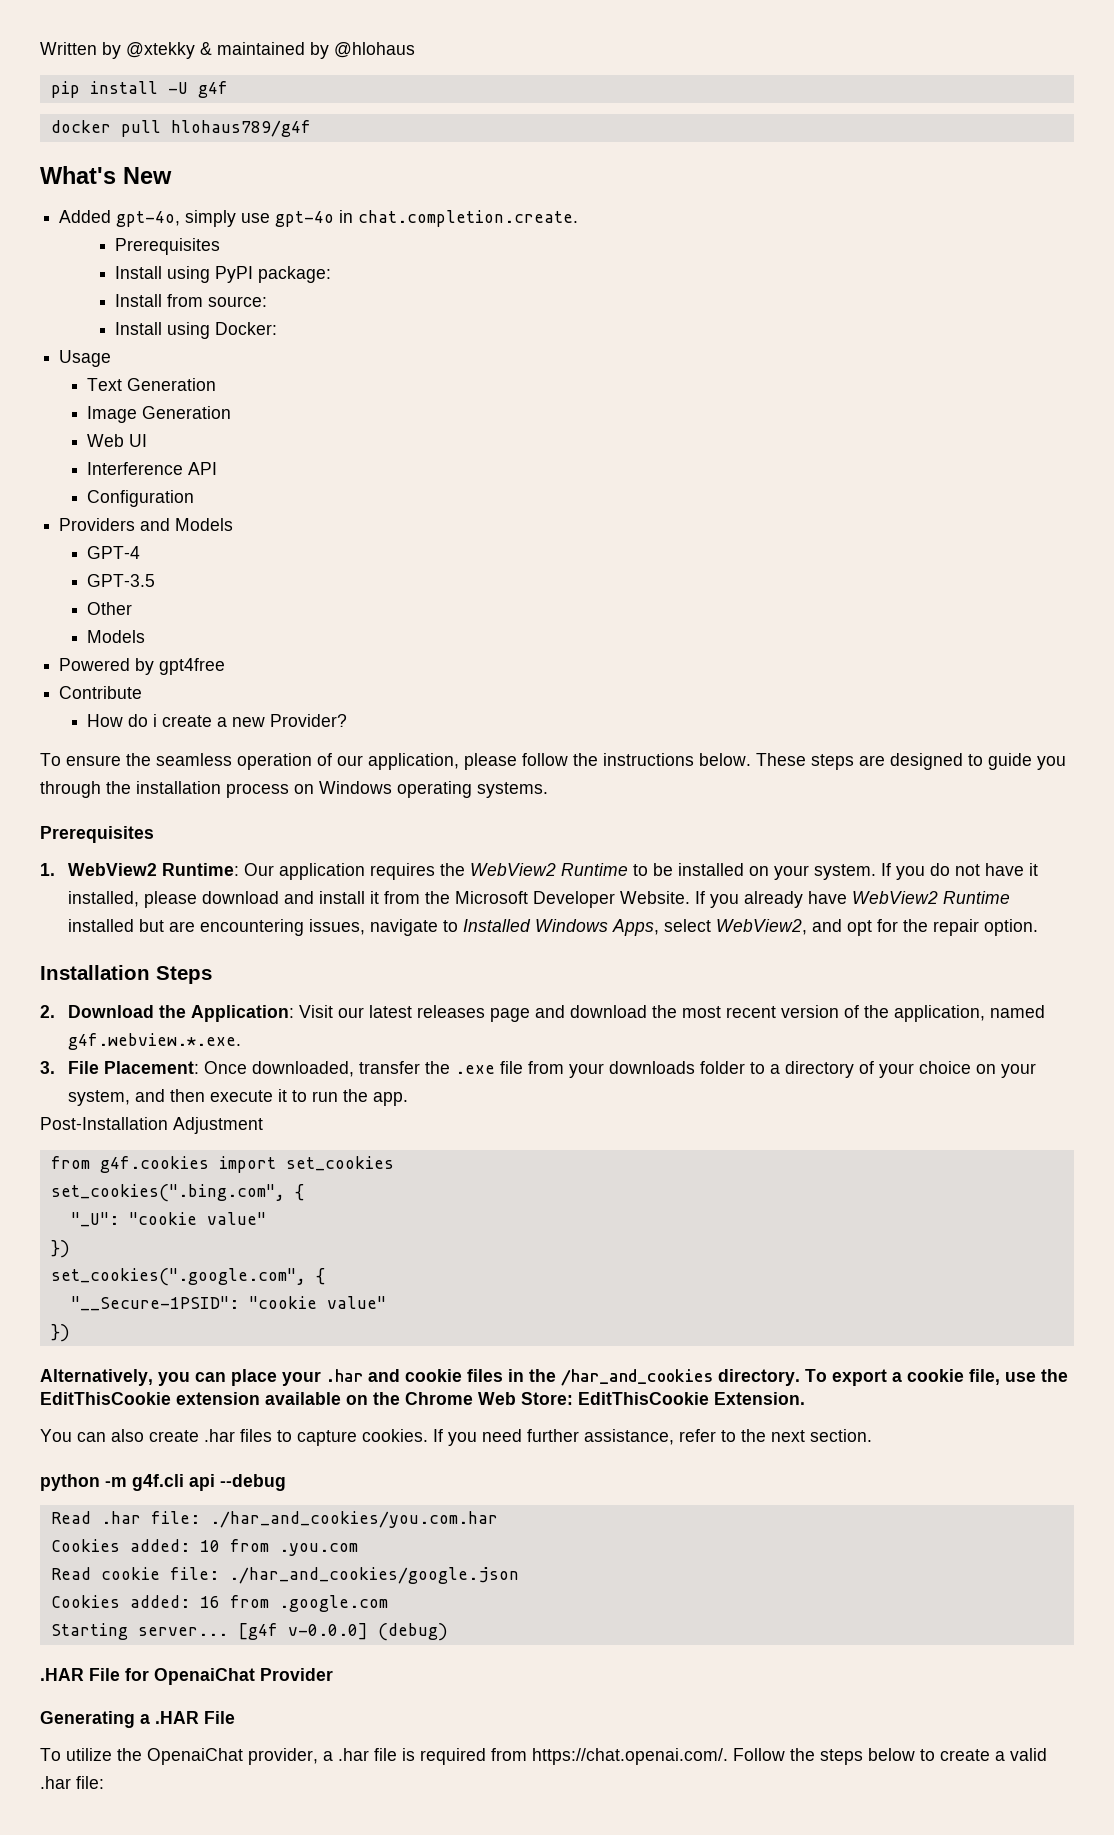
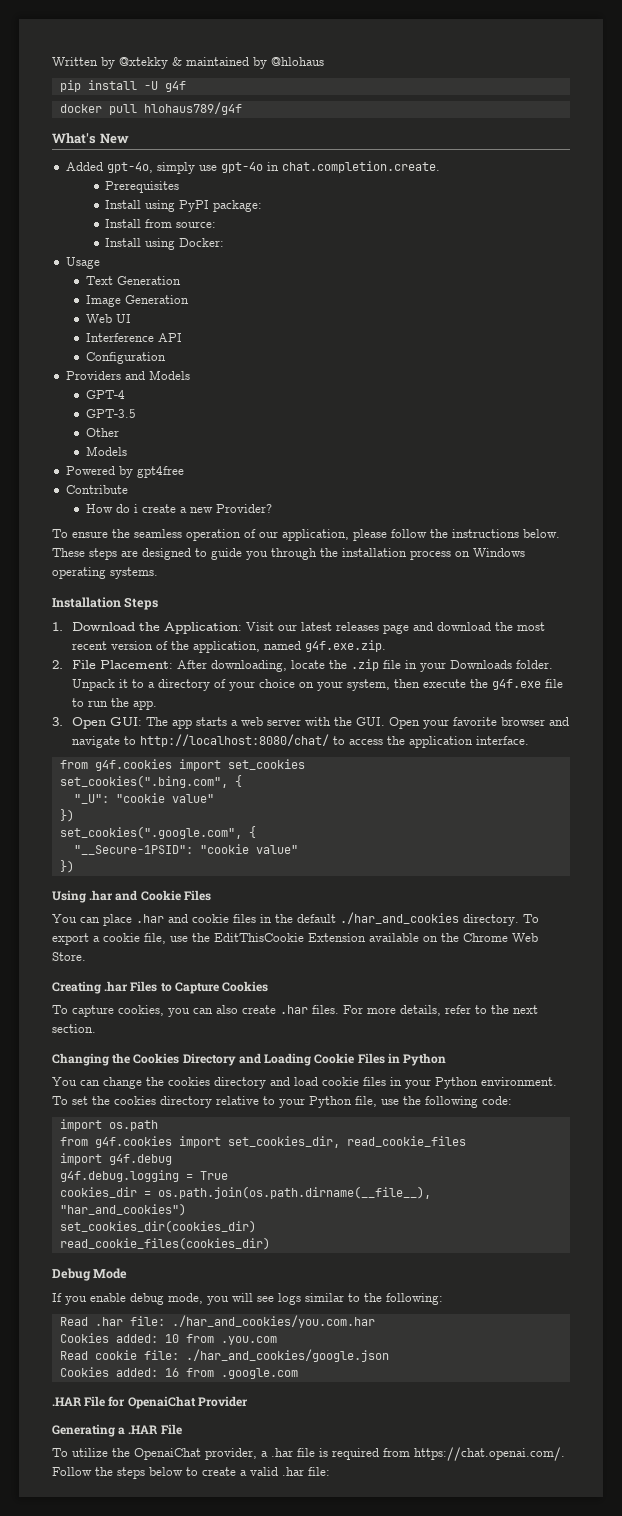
[40,826,154,843] [40,863,1039,880] [68,891,1011,908] [68,919,1039,936] // Prerequisites // 1. WebView2 Runtime: Our application requires the WebView2 Runtime to be installed on your system. If you do not have it installed, please download and install it from the Microsoft Developer Website. If you already have WebView2 Runtime installed but are encountering issues, navigate to Installed Windows Apps, select WebView2, and opt for the repair option. -> (158, 573) none
[40,1005,55,1018] 2. -> [52,622,63,631] 1.
[68,1033,242,1050] [40,1061,746,1078] g4f.webview.*.exe. // 3. File Placement: Once downloaded, transfer the .exe file from your downloads folder -> [304,640,386,652] [52,659,553,672] [71,679,128,691] g4f.exe.zip. // 2. File Placement: After downloading, locate the .zip file in your Downloads folder. Unpack it
[135,1089,166,1102] and -> (390, 685) none
[278,1089,288,1102] it -> [469,679,563,690] the g4f.exe file
[40,1117,263,1134] Post-Installation Adjustment -> [52,717,569,729] [71,734,529,748] 3. Open GUI: The app starts a web server with the GUI. Open your favorite browser and navigate to http://localhost:8080/chat/ to access the application interface.
[40,1369,190,1386] Alternatively, you -> [52,890,211,903] [52,914,77,923] Using .har and Cookie Files // You
[282,1371,321,1386] your -> (132, 920) none
[561,1369,713,1386] /har_and_cookies -> [297,912,459,924] default ./har_and_cookies
[176,1392,260,1405] extension -> [308,933,366,942] Extension
[521,1392,805,1405] [40,1429,674,1446] Store: EditThisCookie Extension. // You can also create .har files to capture cookies. If you need further assistance, -> [52,952,86,961] [52,981,269,994] [52,1005,441,1017] Store. // Creating .har Files to Capture Cookies // To capture cookies, you can also create .har files. For more details,
[40,1474,286,1491] python -m g4f.cli api --debug -> [52,1053,447,1066] [52,1077,557,1089] [52,1096,512,1108] [59,1119,158,1131] [59,1136,466,1148] [59,1153,172,1165] [59,1170,228,1182] [59,1186,431,1199] [59,1203,186,1216] [59,1220,256,1233] [59,1237,270,1250] [52,1268,128,1281] [52,1293,443,1305] Changing the Cookies Directory and Loading Cookie Files in Python // You can change the cookies directory and load cookie files in your Python environment. To set the cookies directory relative to your Python file, use the following code: // import os.path // from g4f.cookies import set_cookies_dir, read_cookie_files // import g4f.debug // g4f.debug.logging = True // cookies_dir = os.path.join(os.path.dirname(__file__), "har_and_cookies") // set_cookies_dir(cookies_dir) // read_cookie_files(cookies_dir) // Debug Mode // If you enable debug mode, you will see logs similar to the following:
[50,1623,448,1641] // Starting server... [g4f v-0.0.0] (debug) -> (298, 1373) none

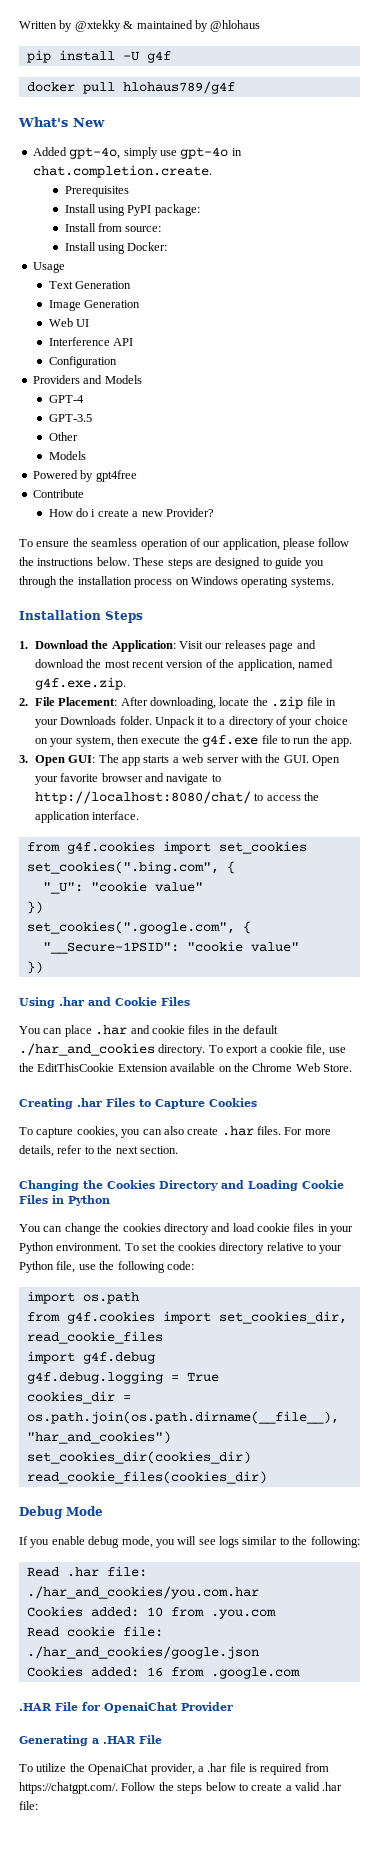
[300,622,332,631] latest -> (223, 646) none
[414,1447,565,1461] https://chat.openai.com/. -> [19,1782,118,1794] https://chatgpt.com/.

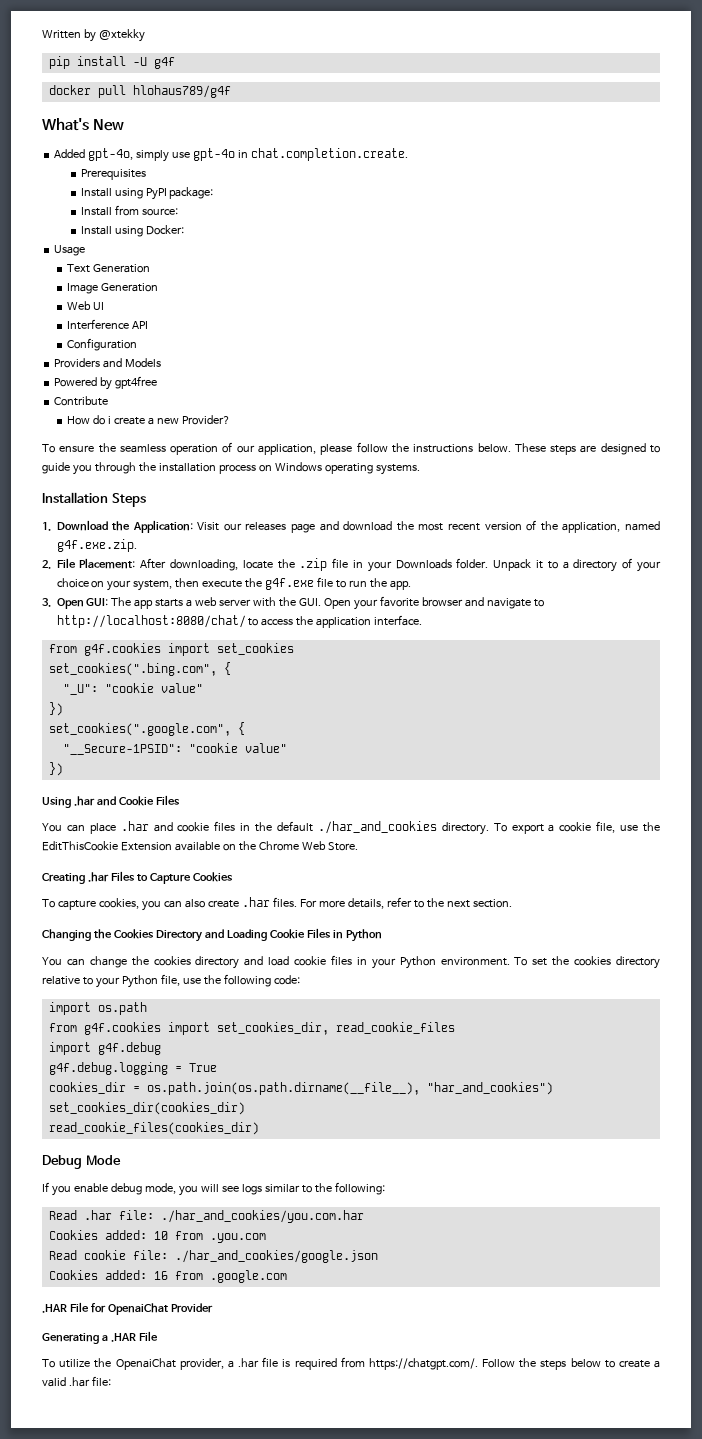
[123,20,261,32] & maintained by @hlohaus -> (145, 35) none
[48,395,84,403] [48,414,92,422] [48,432,78,441] [48,451,86,460] // GPT-4 // GPT-3.5 // Other // Models -> (162, 363) none

